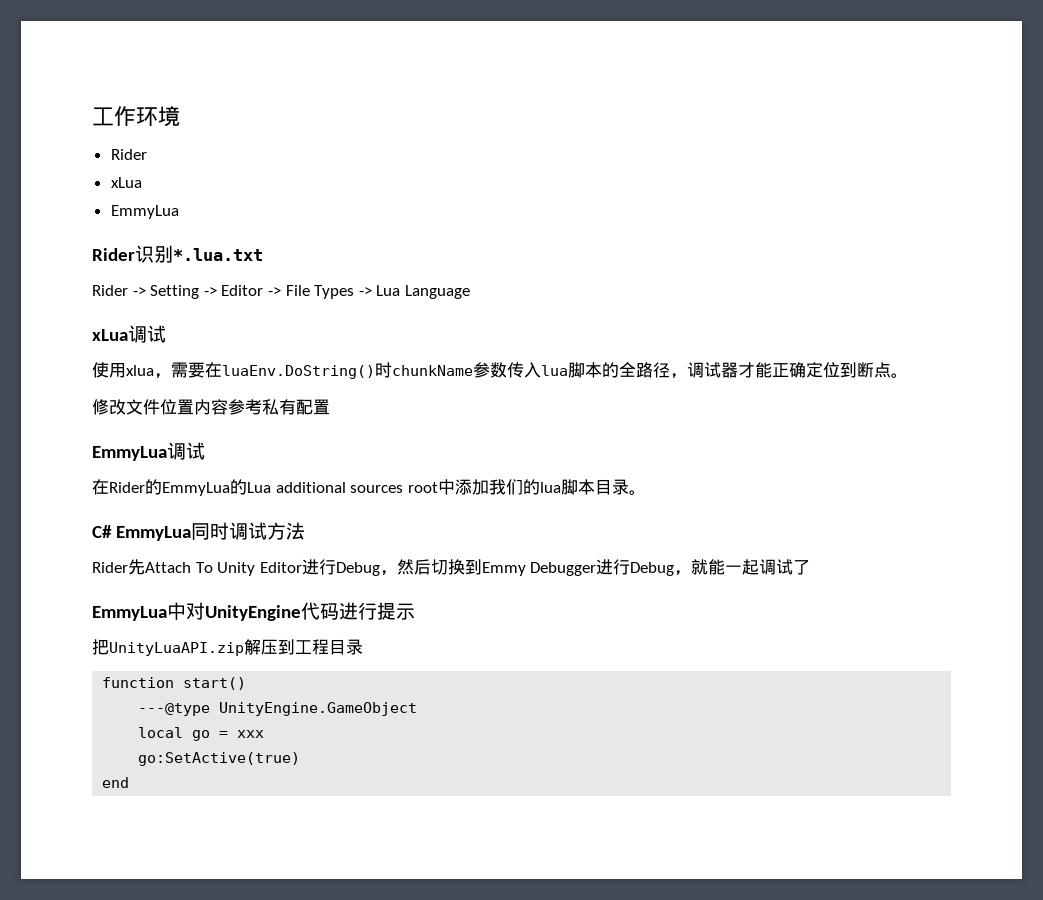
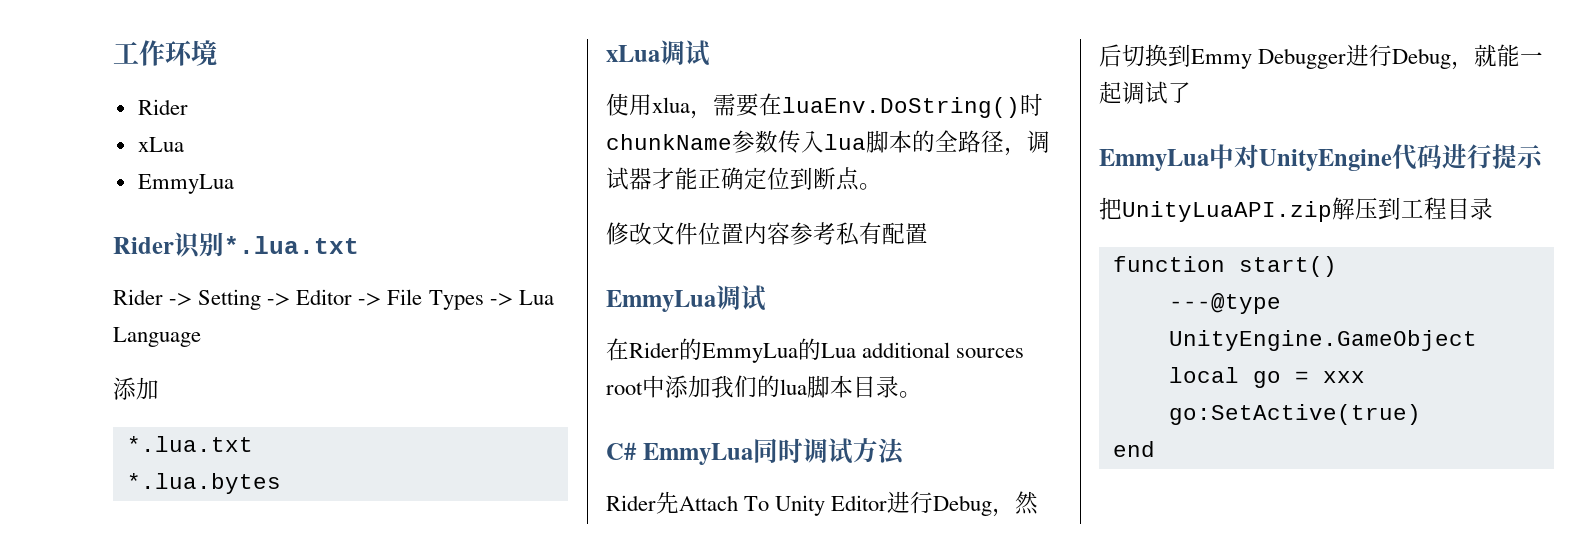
(470, 292) none -> [113,377,159,400] [126,436,253,452] [126,473,281,494] // 添加 // *.lua.txt // *.lua.bytes

